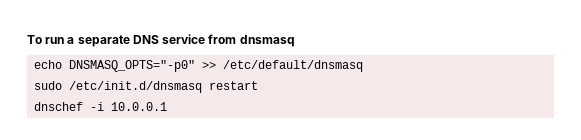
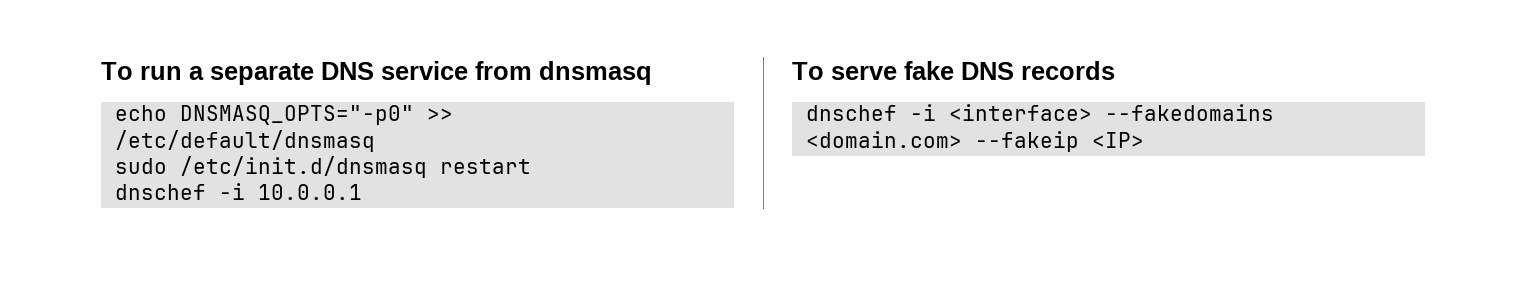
(167, 106) none -> [792,61,1115,80] [805,104,1274,121] [805,131,1144,152] // To serve fake DNS records // dnschef -i <interface> --fakedomains <domain.com> --fakeip <IP>

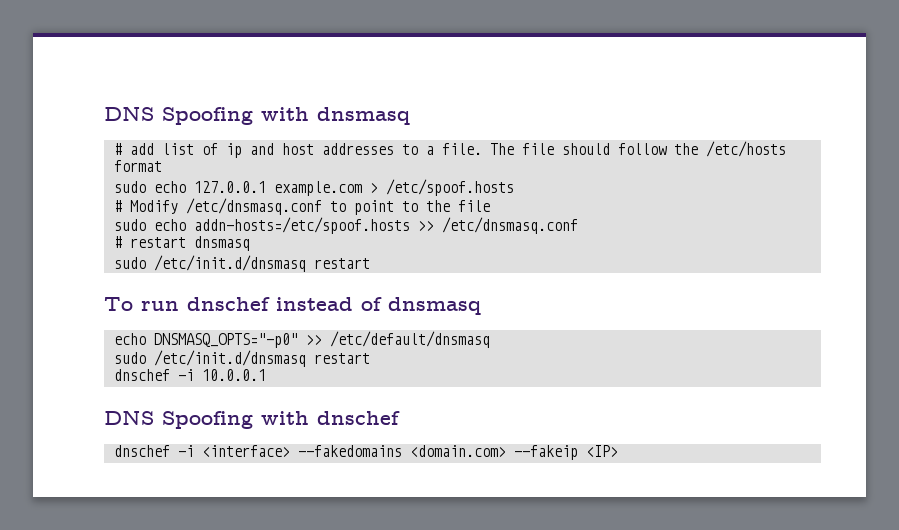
[101,61,532,85] To run a separate DNS service from -> [104,106,410,125] [113,141,786,158] [113,160,162,172] [113,179,514,196] [113,198,490,215] [113,217,578,234] [113,236,250,251] [113,255,370,272] [104,297,382,311] DNS Spoofing with dnsmasq // # add list of ip and host addresses to a file. The file should follow the /etc/hosts format // sudo echo 127.0.0.1 example.com > /etc/spoof.hosts // # Modify /etc/dnsmasq.conf to point to the file // sudo echo addn-hosts=/etc/spoof.hosts >> /etc/dnsmasq.conf // # restart dnsmasq // sudo /etc/init.d/dnsmasq restart // To run dnschef instead of
[792,61,1115,80] To serve fake DNS records -> [104,410,400,429] DNS Spoofing with dnschef

